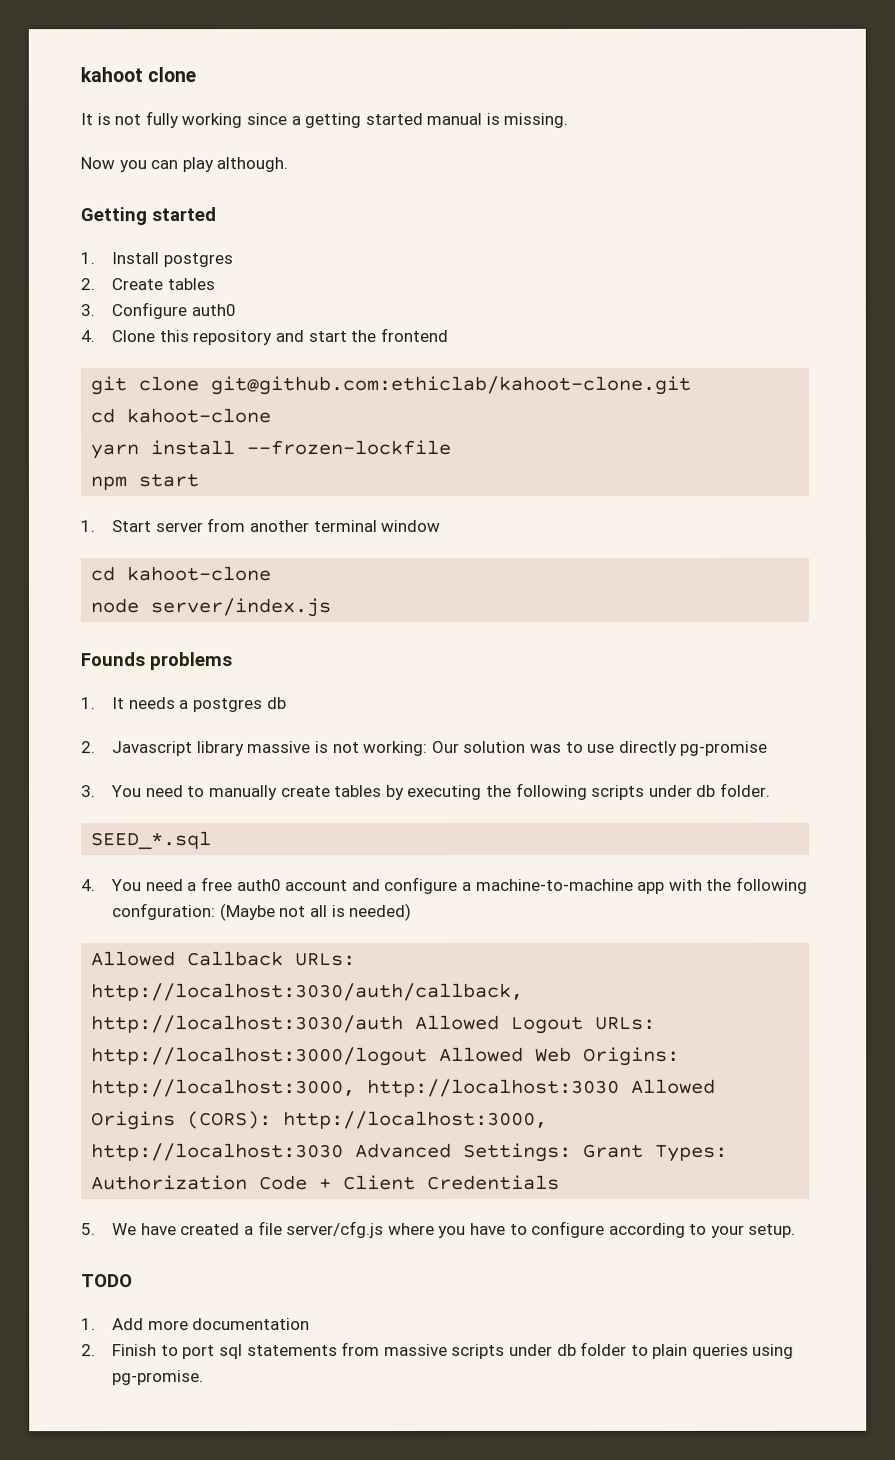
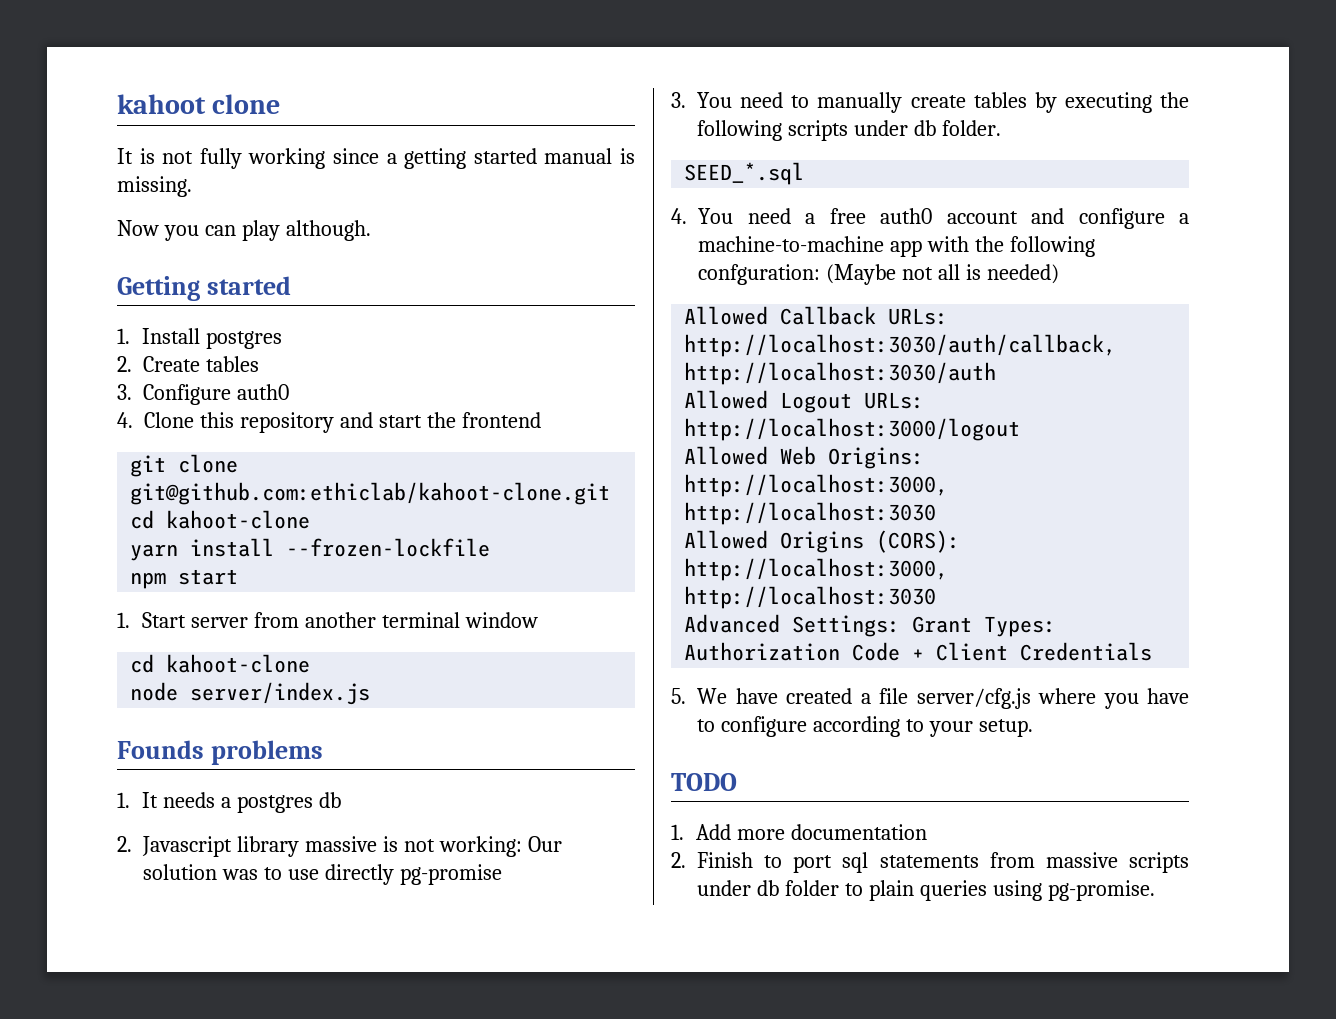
(405, 1024) none -> (997, 373) //
(429, 1057) none -> (1021, 429) //
(621, 1088) none -> (937, 513) //
(345, 1152) none -> (937, 597) //

